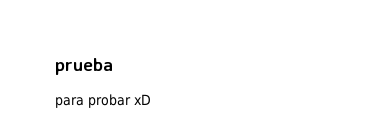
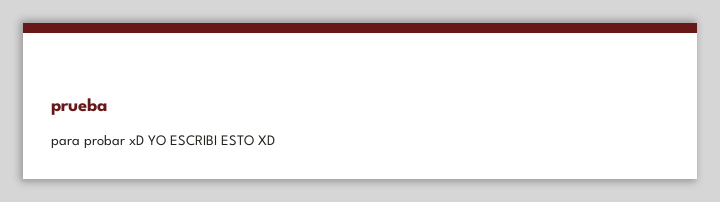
(151, 99) none -> [148,135,275,146] YO ESCRIBI ESTO XD

